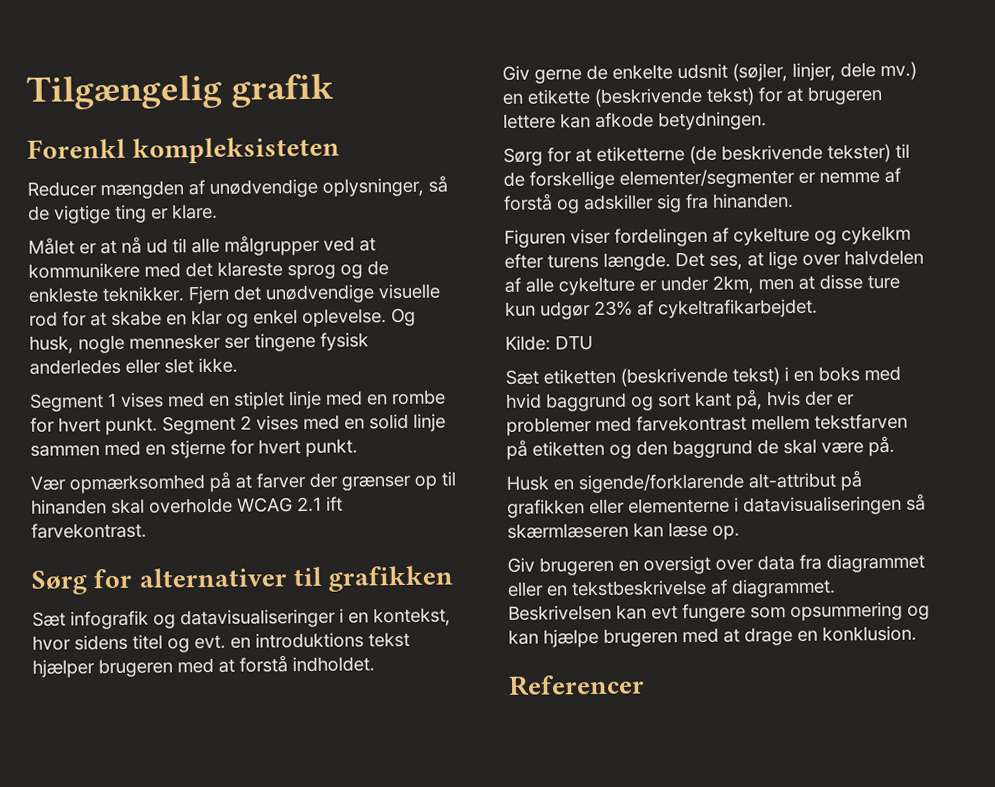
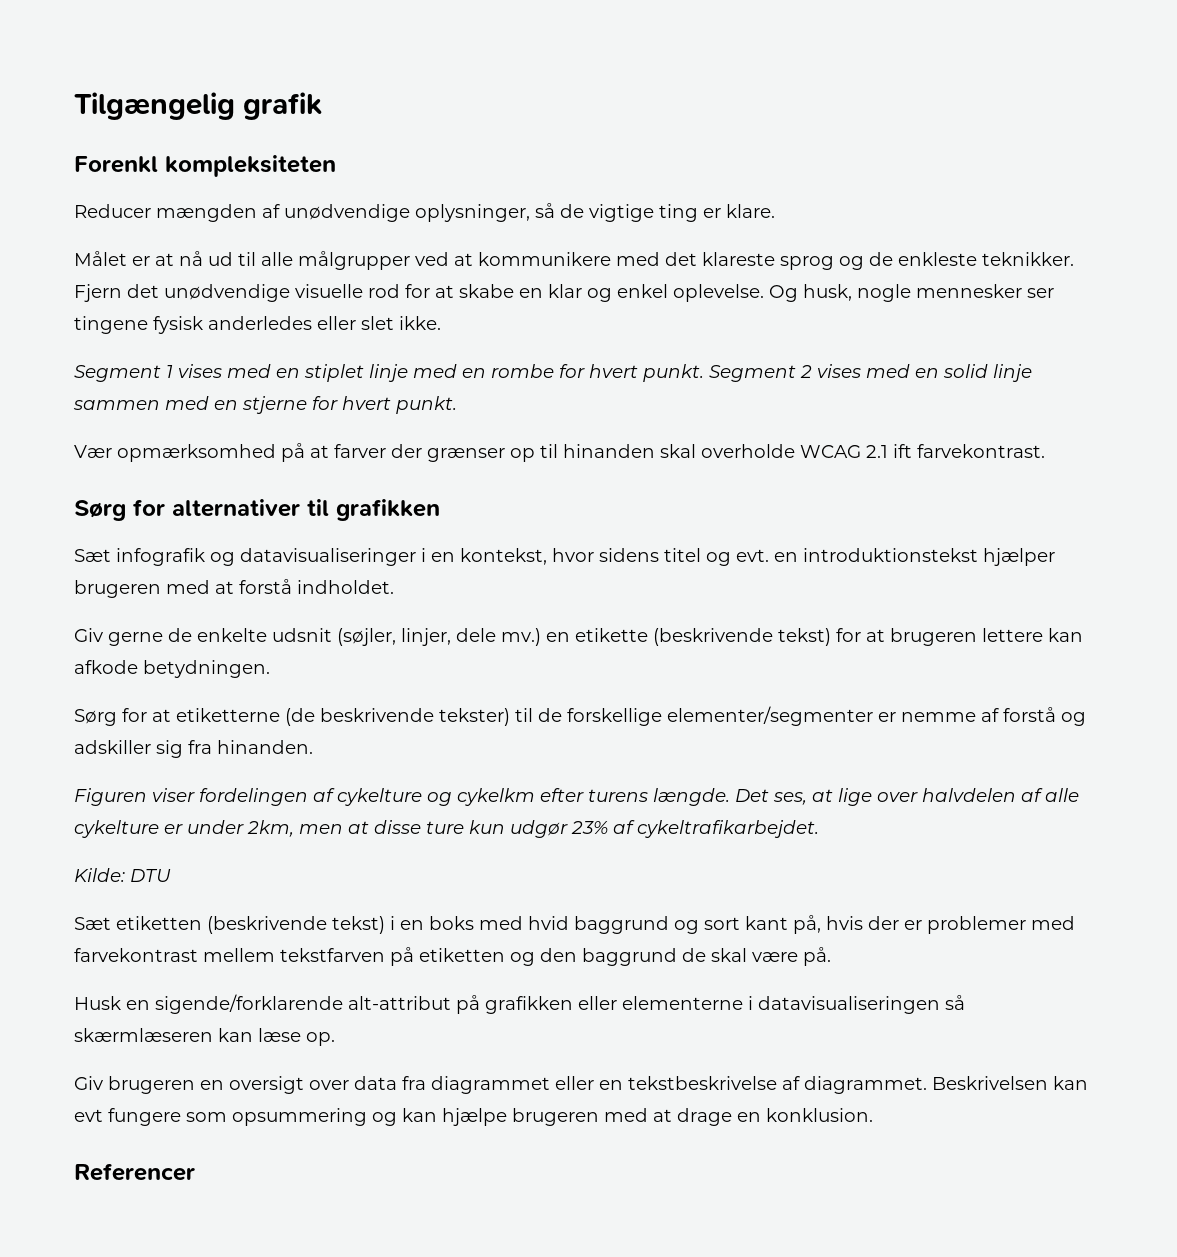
[132,136,341,164] kompleksisteten -> [165,155,336,177] kompleksiteten
[255,631,410,649] introduktions tekst -> [803,548,978,562] introduktionstekst

